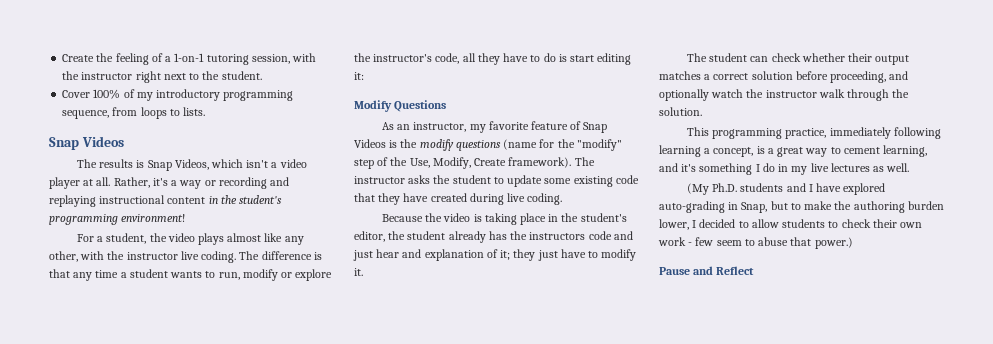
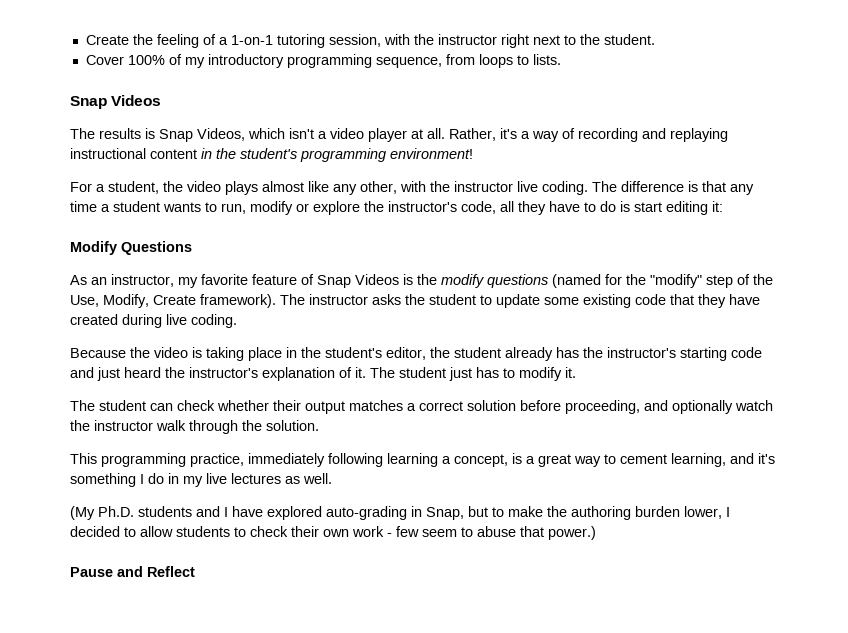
[204,180,216,186] or -> [562,128,575,139] of
[503,139,538,150] (name -> [552,274,601,288] (named
[529,232,586,240] instructors -> [607,347,727,361] instructor's starting
[376,249,586,261] hear and explanation of it; they just have -> [124,367,499,381] heard the instructor's explanation of it. The student just has

